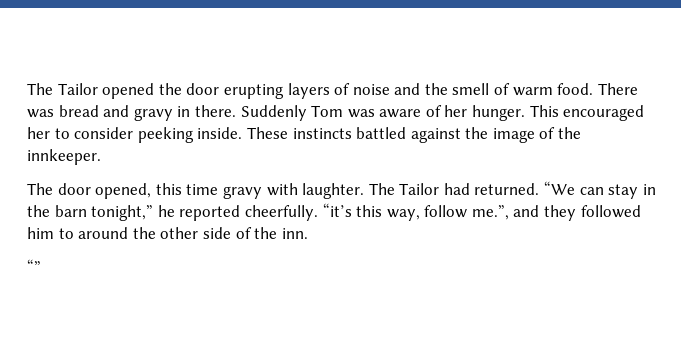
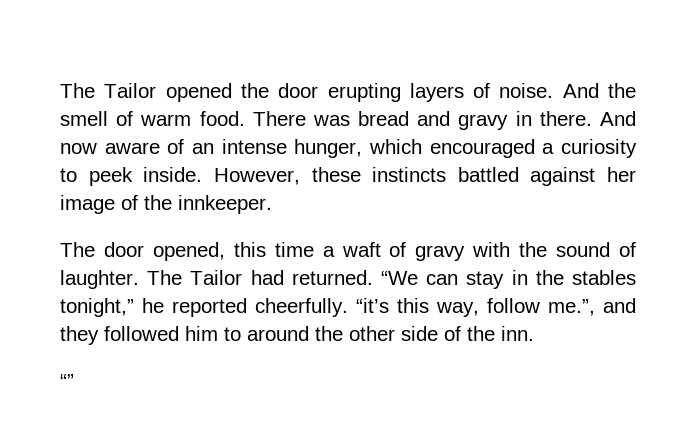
[352,83,421,95] noise and -> [499,83,599,98] noise. And
[240,105,645,121] [27,127,288,143] Suddenly Tom was aware of her hunger. This encouraged her to consider peeking inside. These -> [600,111,636,126] [60,139,637,158] [60,167,361,186] And now aware of an intense hunger, which encouraged a curiosity to peek inside. However, these
[465,127,489,139] the -> [607,167,636,182] her
[222,183,298,199] gravy with -> [322,242,637,261] a waft of gravy with the sound of
[54,205,87,217] barn -> [571,270,636,285] stables

